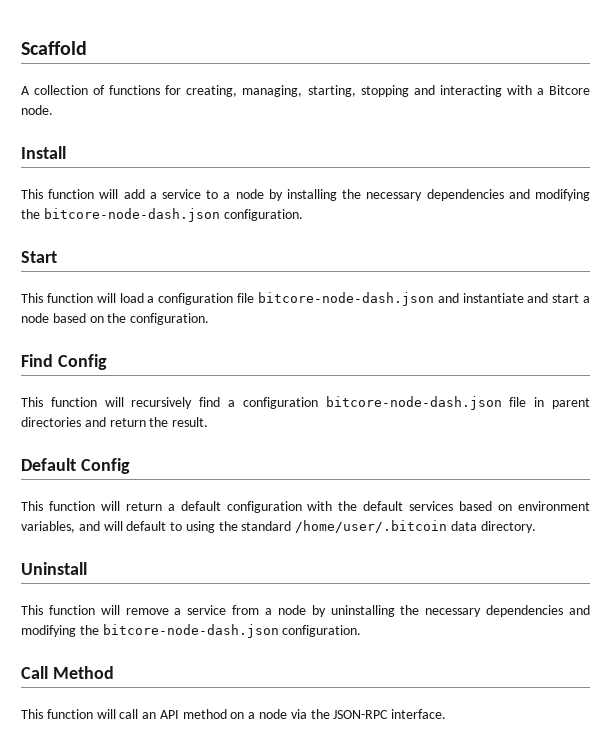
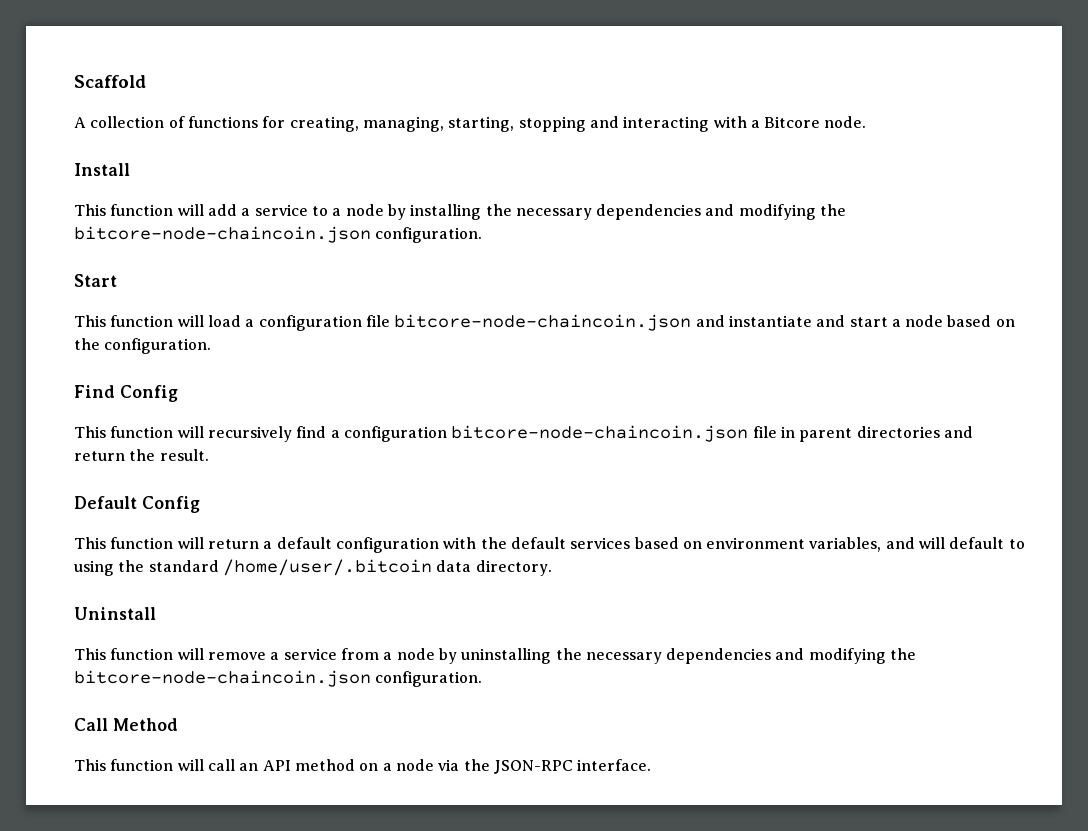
[43,208,220,222] bitcore-node-dash.json -> [74,226,371,243] bitcore-node-chaincoin.json
[257,292,434,306] bitcore-node-dash.json -> [394,314,692,331] bitcore-node-chaincoin.json
[325,396,502,410] bitcore-node-dash.json -> [451,425,749,442] bitcore-node-chaincoin.json
[102,624,279,638] bitcore-node-dash.json -> [74,670,371,687] bitcore-node-chaincoin.json

